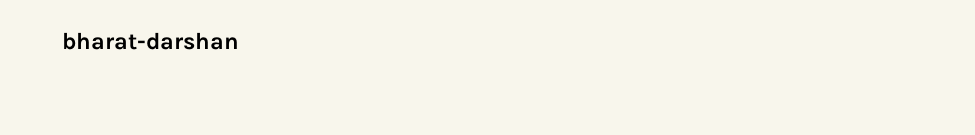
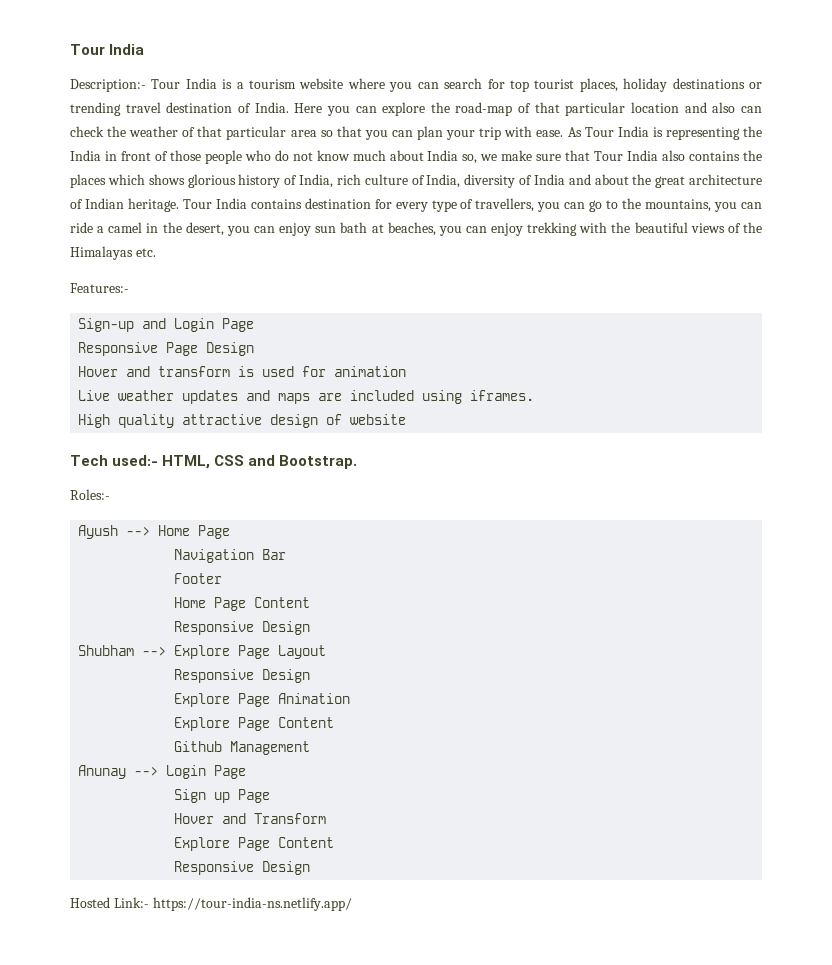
[62,32,239,50] bharat-darshan -> [70,44,145,55] [70,78,763,92] [70,102,762,116] [70,126,762,140] [70,150,762,164] [70,174,762,188] [70,198,762,212] [70,222,762,236] [70,246,156,260] [70,283,129,293] [78,318,255,332] [78,342,255,356] [78,366,407,377] [78,390,535,404] [78,414,407,428] [70,455,358,469] [70,489,110,500] [78,525,231,539] [174,549,287,563] [174,573,223,584] [174,597,311,611] [174,621,311,635] [78,645,327,659] [174,669,311,683] [174,693,351,707] [174,717,335,731] [174,741,311,755] [78,765,247,779] [174,789,271,803] [174,813,327,824] [174,837,335,851] [174,861,311,875] [70,897,352,911] Tour India // Description:- Tour India is a tourism website where you can search for top tourist places, holiday destinations or trending travel destination of India. Here you can explore the road-map of that particular location and also can check the weather of that particular area so that you can plan your trip with ease. As Tour India is representing the India in front of those people who do not know much about India so, we make sure that Tour India also contains the places which shows glorious history of India, rich culture of India, diversity of India and about the great architecture of Indian heritage. Tour India contains destination for every type of travellers, you can go to the mountains, you can ride a camel in the desert, you can enjoy sun bath at beaches, you can enjoy trekking with the beautiful views of the Himalayas etc. // Features:- // Sign-up and Login Page // Responsive Page Design // Hover and transform is used for animation // Live weather updates and maps are included using iframes. // High quality attractive design of website // Tech used:- HTML, CSS and Bootstrap. // Roles:- // Ayush --> Home Page // Navigation Bar // Footer // Home Page Content // Responsive Design // Shubham --> Explore Page Layout // Responsive Design // Explore Page Animation // Explore Page Content // Github Management // Anunay --> Login Page // Sign up Page // Hover and Transform // Explore Page Content // Responsive Design // Hosted Link:- https://tour-india-ns.netlify.app/

